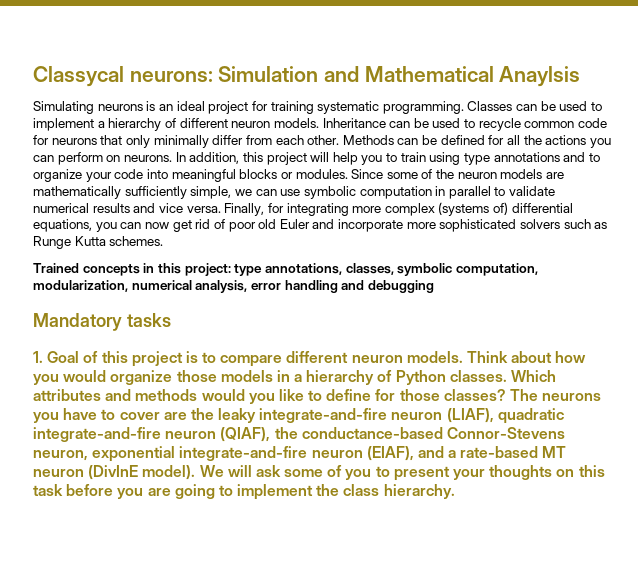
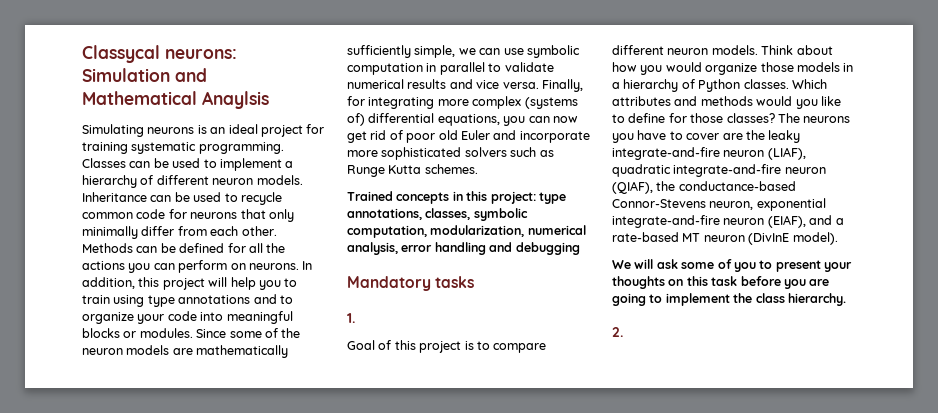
(43, 357) none -> (355, 318) //
(196, 472) none -> (838, 238) //
(455, 491) none -> [612,327,623,337] // 2.

